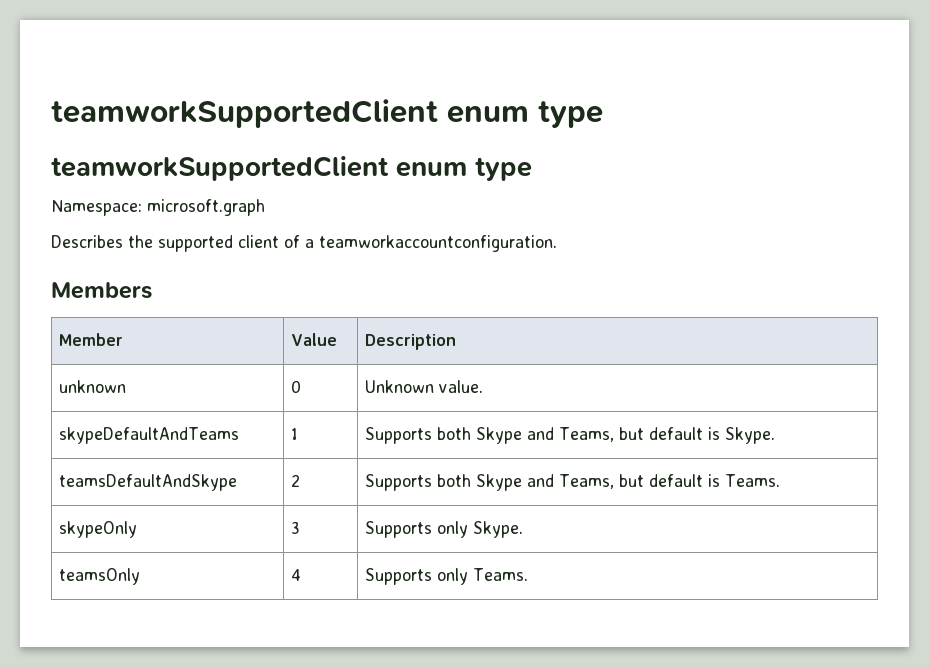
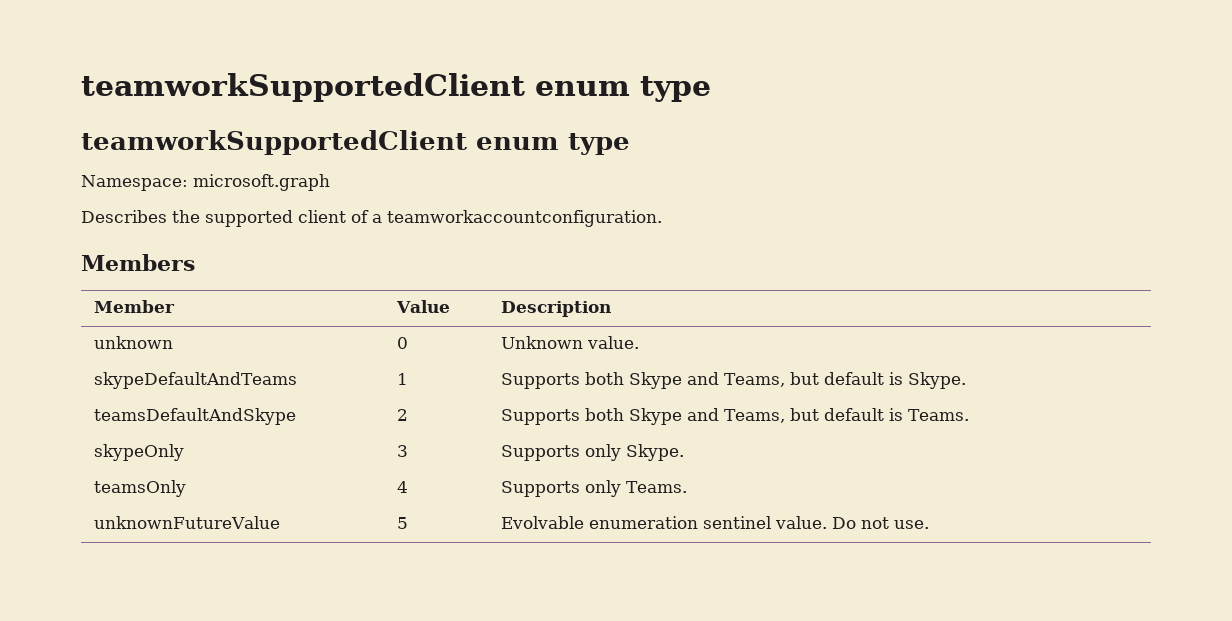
(529, 574) none -> [93,516,280,529] [396,517,408,529] [500,516,929,529] // unknownFutureValue | 5 | Evolvable enumeration sentinel value. Do not use.

